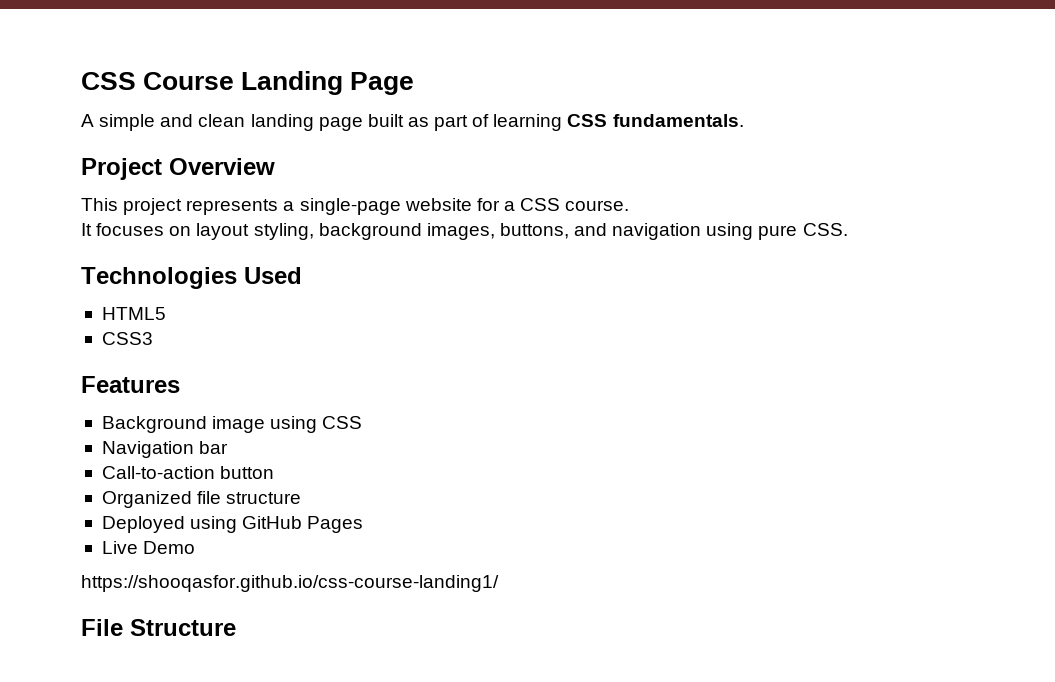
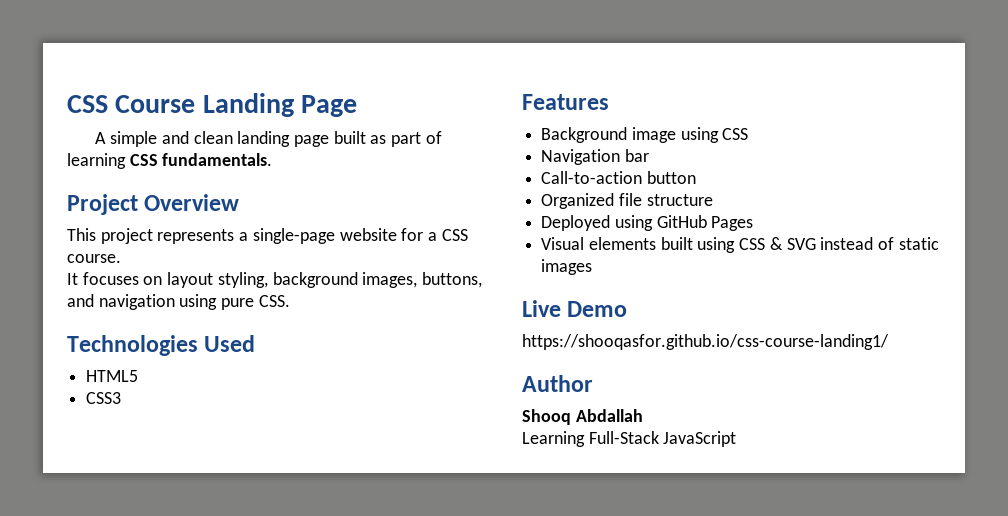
[101,541,196,554] [81,575,499,592] [81,619,236,636] Live Demo // https://shooqasfor.github.io/css-course-landing1/ // File Structure -> [541,237,939,253] [541,259,593,275] [522,300,628,317] [522,334,889,350] [522,375,593,392] [522,409,643,425] [522,431,737,447] Visual elements built using CSS & SVG instead of static images // Live Demo // https://shooqasfor.github.io/css-course-landing1/ // Author // Shooq Abdallah // Learning Full-Stack JavaScript

